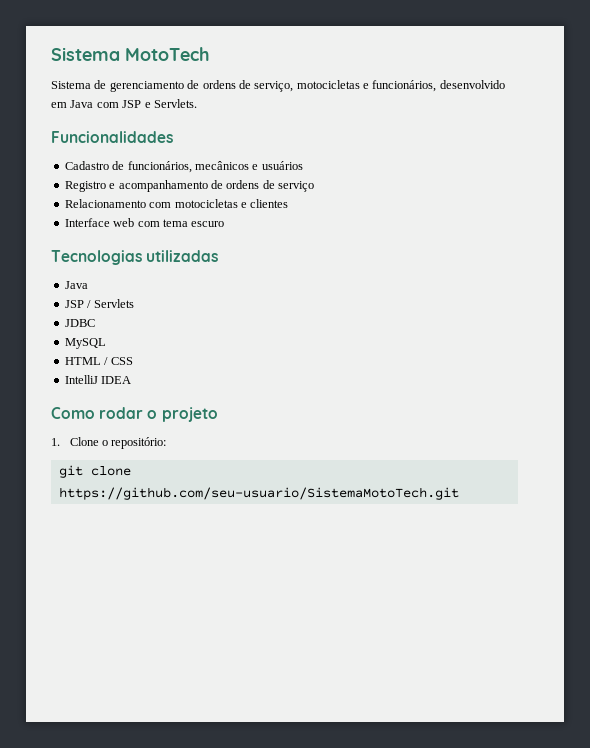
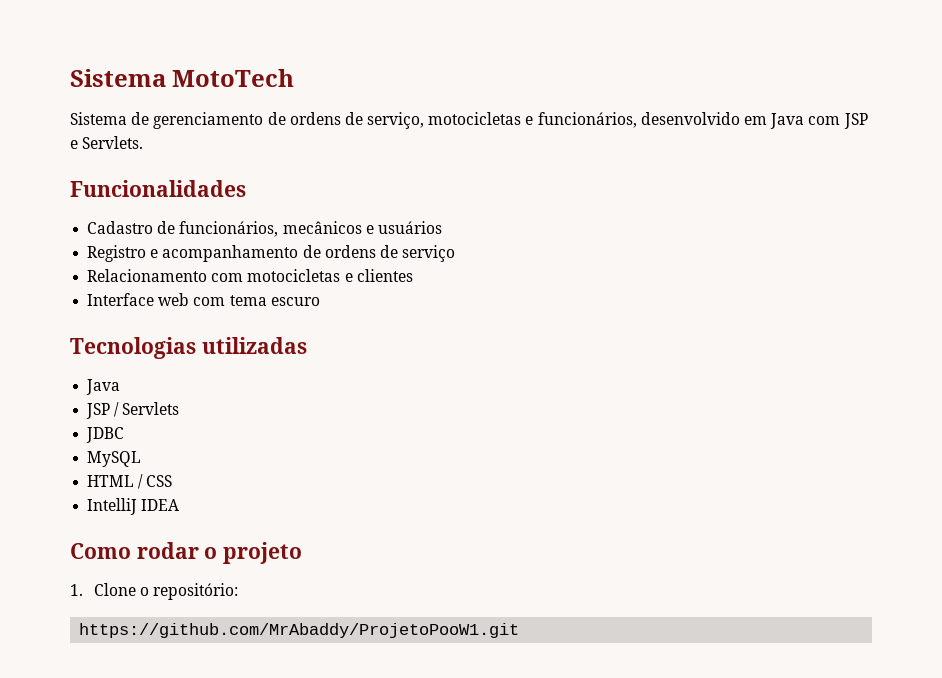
[58,465,131,478] [58,487,459,500] git clone https://github.com/seu-usuario/SistemaMotoTech.git -> [79,623,520,638] https://github.com/MrAbaddy/ProjetoPooW1.git

